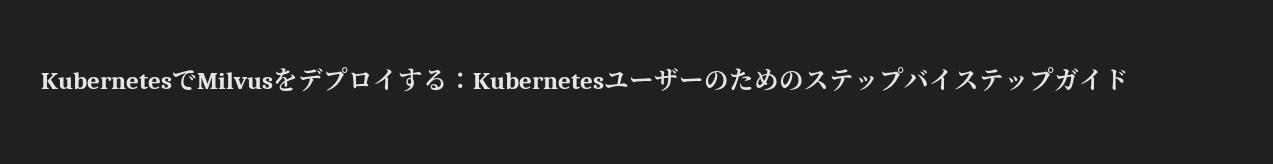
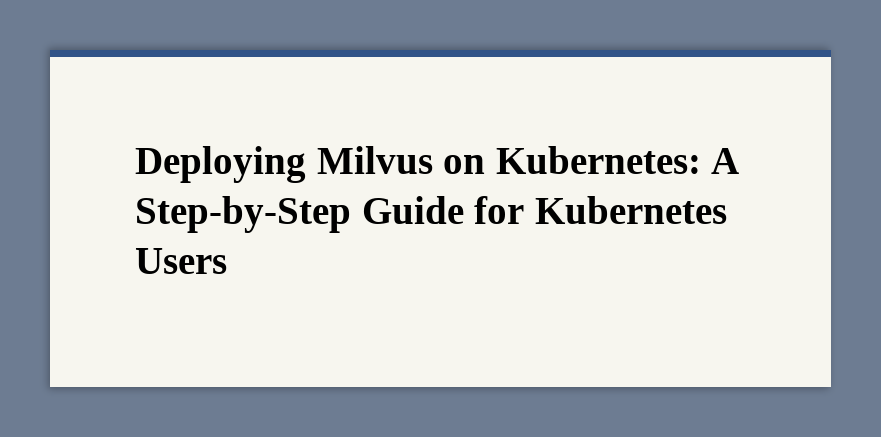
[41,67,1129,92] KubernetesでMilvusをデプロイする：Kubernetesユーザーのためのステップバイステップガイド -> [135,146,740,183] [135,196,727,233] [135,248,227,274] Deploying Milvus on Kubernetes: A Step-by-Step Guide for Kubernetes Users

